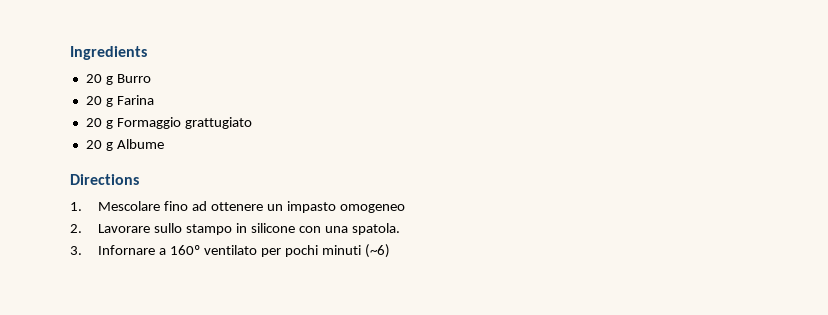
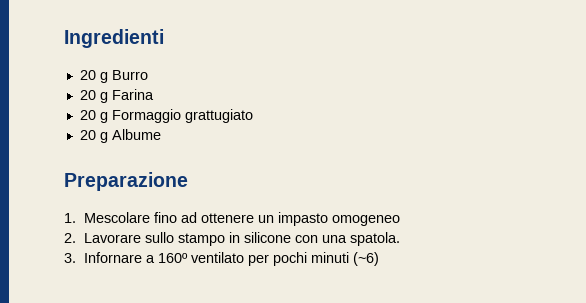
[70,46,147,60] Ingredients -> [64,29,164,48] Ingredienti
[70,174,139,185] Directions -> [64,172,188,191] Preparazione

